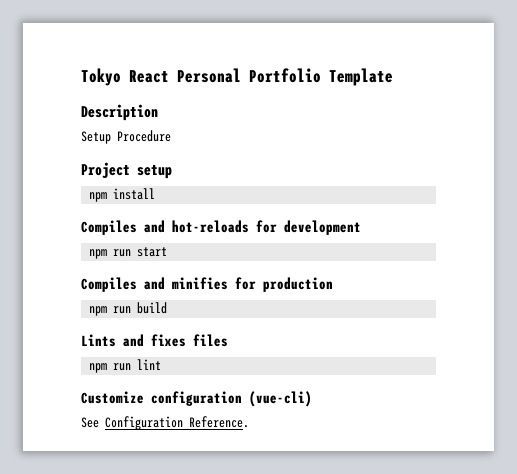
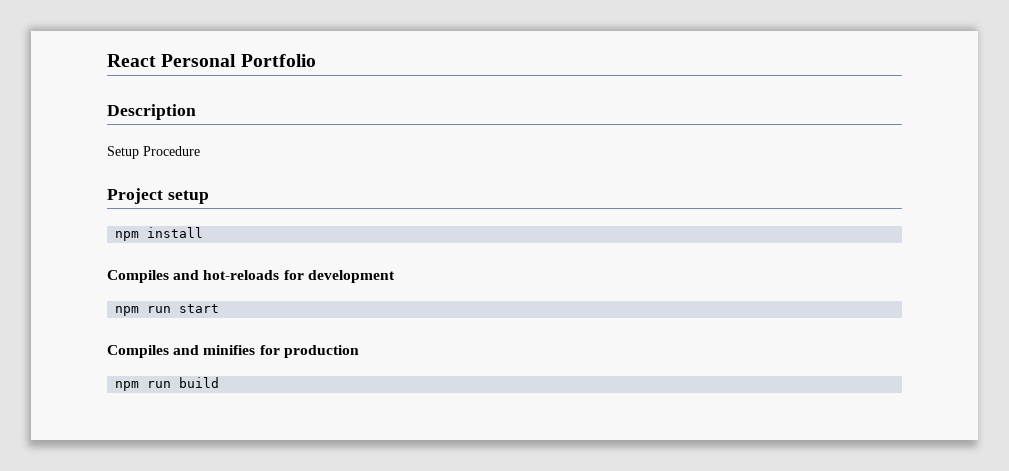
[81,68,121,86] Tokyo -> (107, 60) none
[329,68,393,86] Template -> (316, 60) none
[81,334,228,347] [89,359,162,373] [81,391,312,407] [81,416,249,430] // Lints and fixes files // npm run lint // Customize configuration (vue-cli) // See Configuration Reference. -> (220, 382) none

